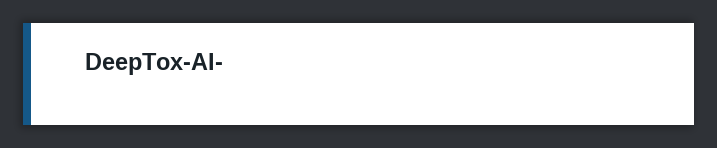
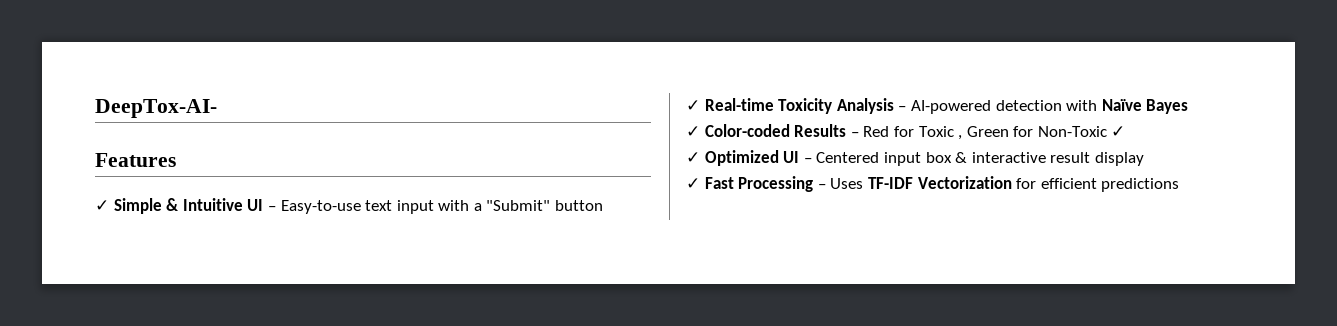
(223, 64) none -> [95,153,176,167] [95,198,604,214] [686,98,1189,114] [686,124,1126,140] [686,150,1144,166] [686,176,1180,192] // Features // ✓ Simple & Intuitive UI – Easy-to-use text input with a "Submit" button // ✓ Real-time Toxicity Analysis – AI-powered detection with Naïve Bayes // ✓ Color-coded Results – Red for Toxic , Green for Non-Toxic ✓ // ✓ Optimized UI – Centered input box & interactive result display // ✓ Fast Processing – Uses TF-IDF Vectorization for efficient predictions

